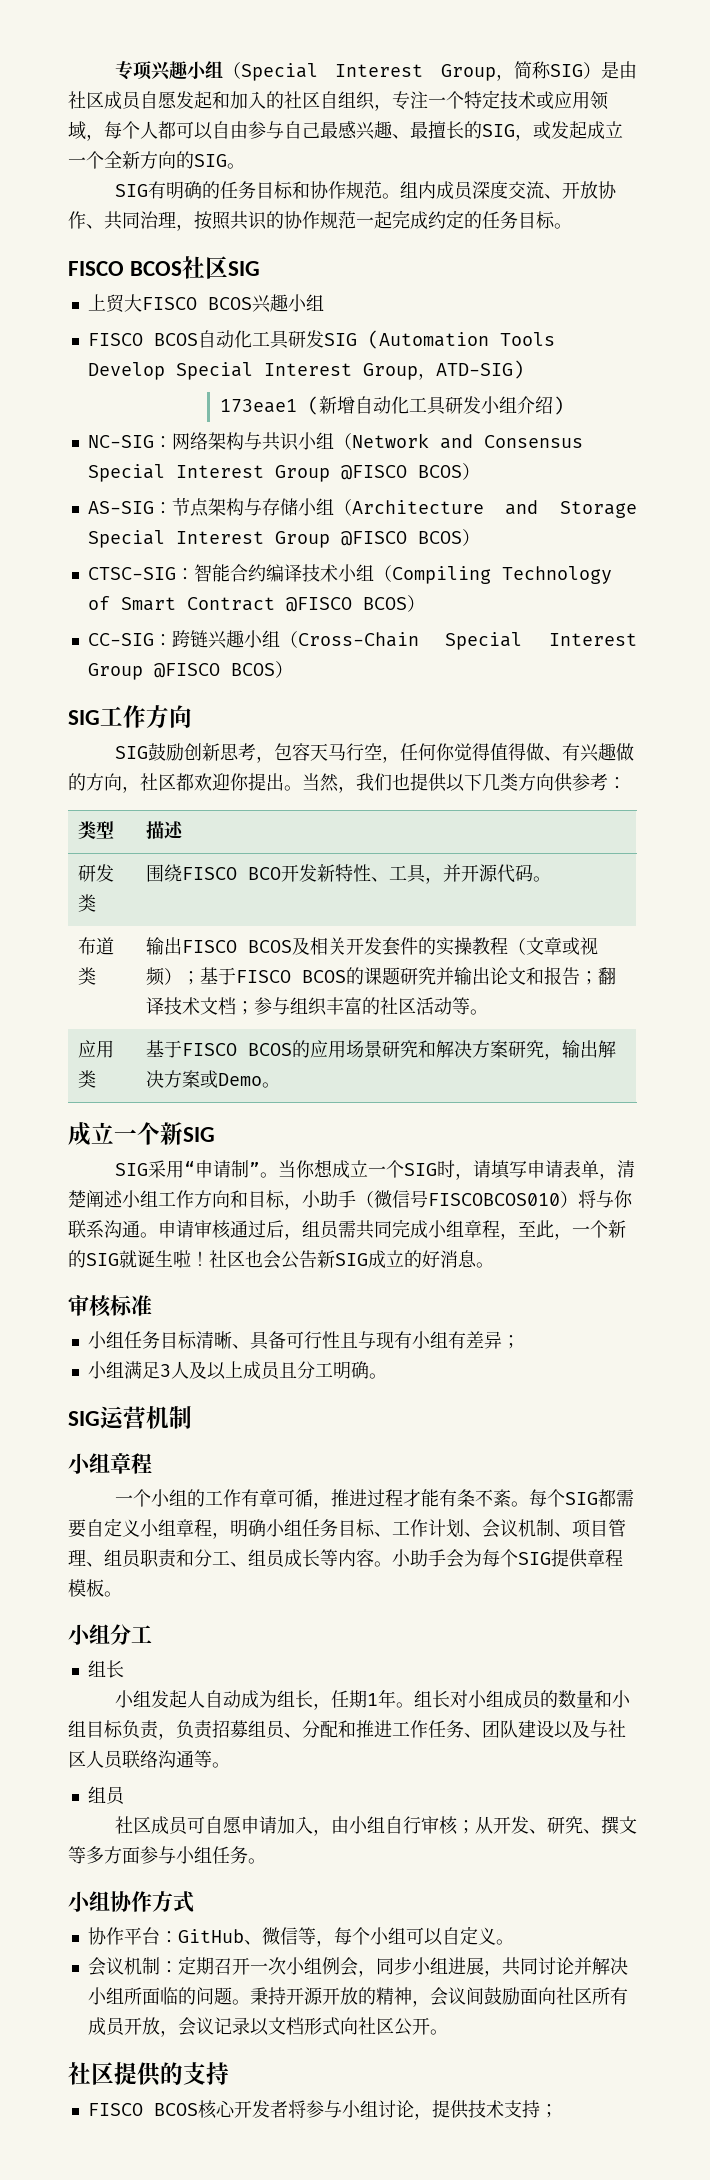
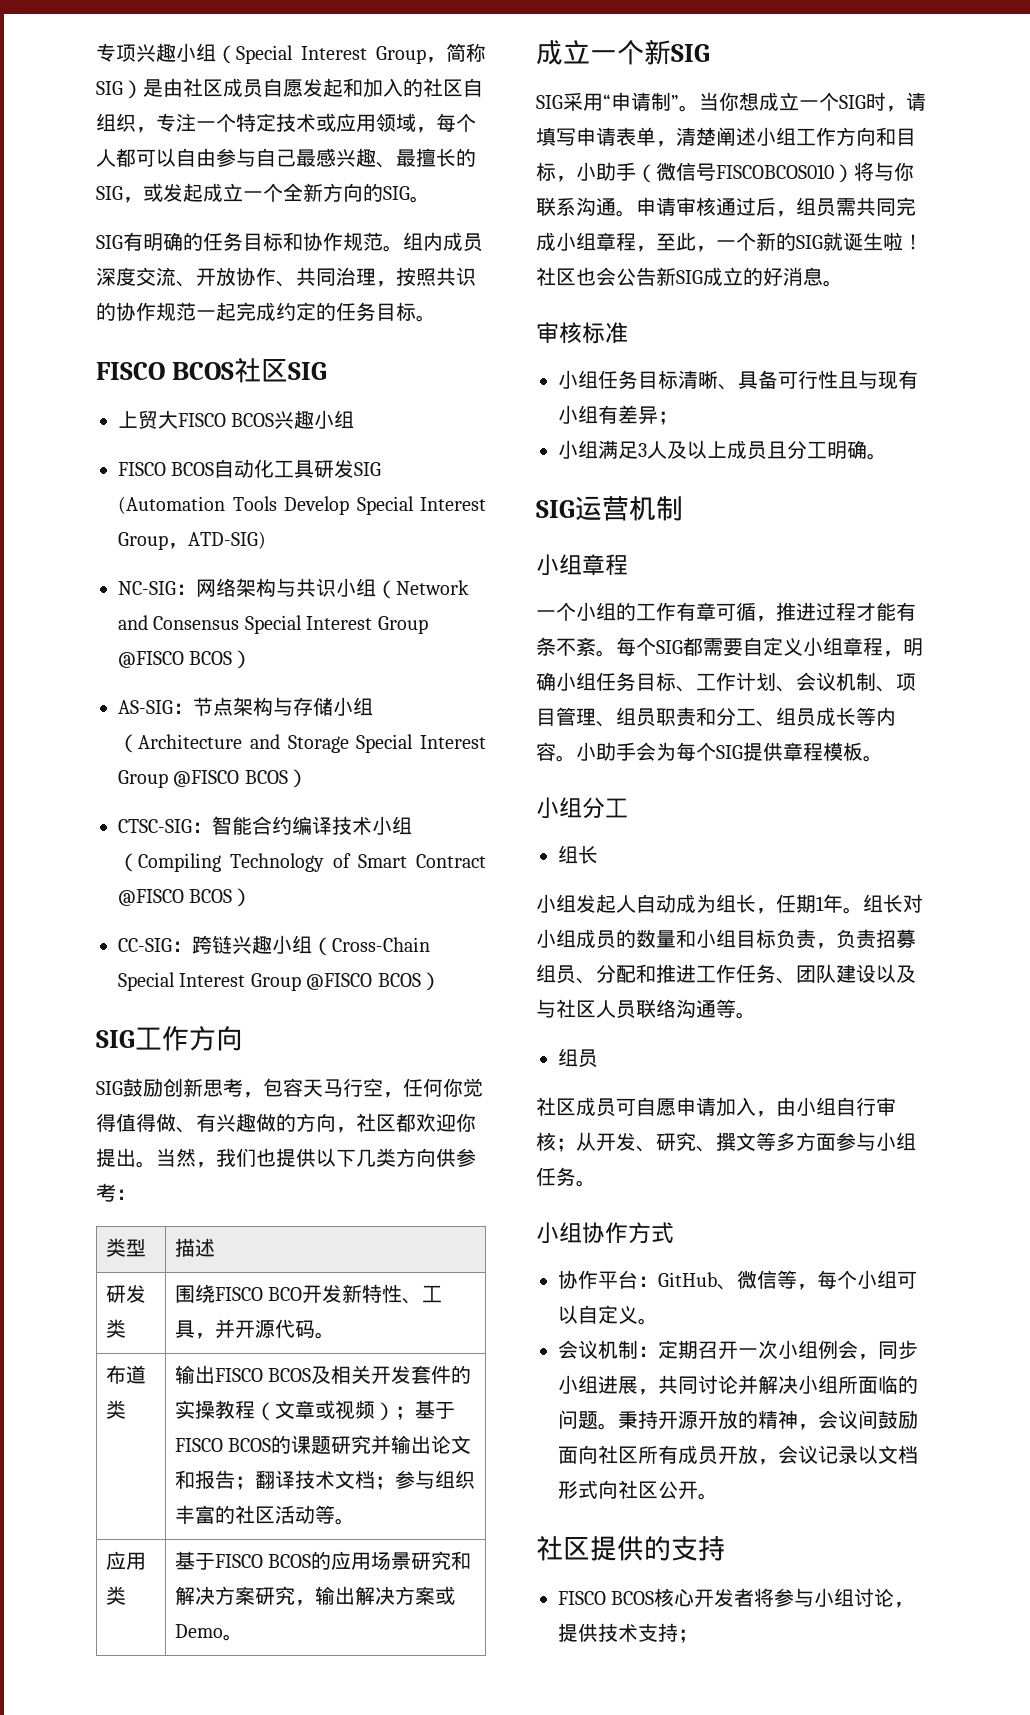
[219,396,564,415] // 173eae1 (新增自动化工具研发小组介绍) -> (266, 540) none

